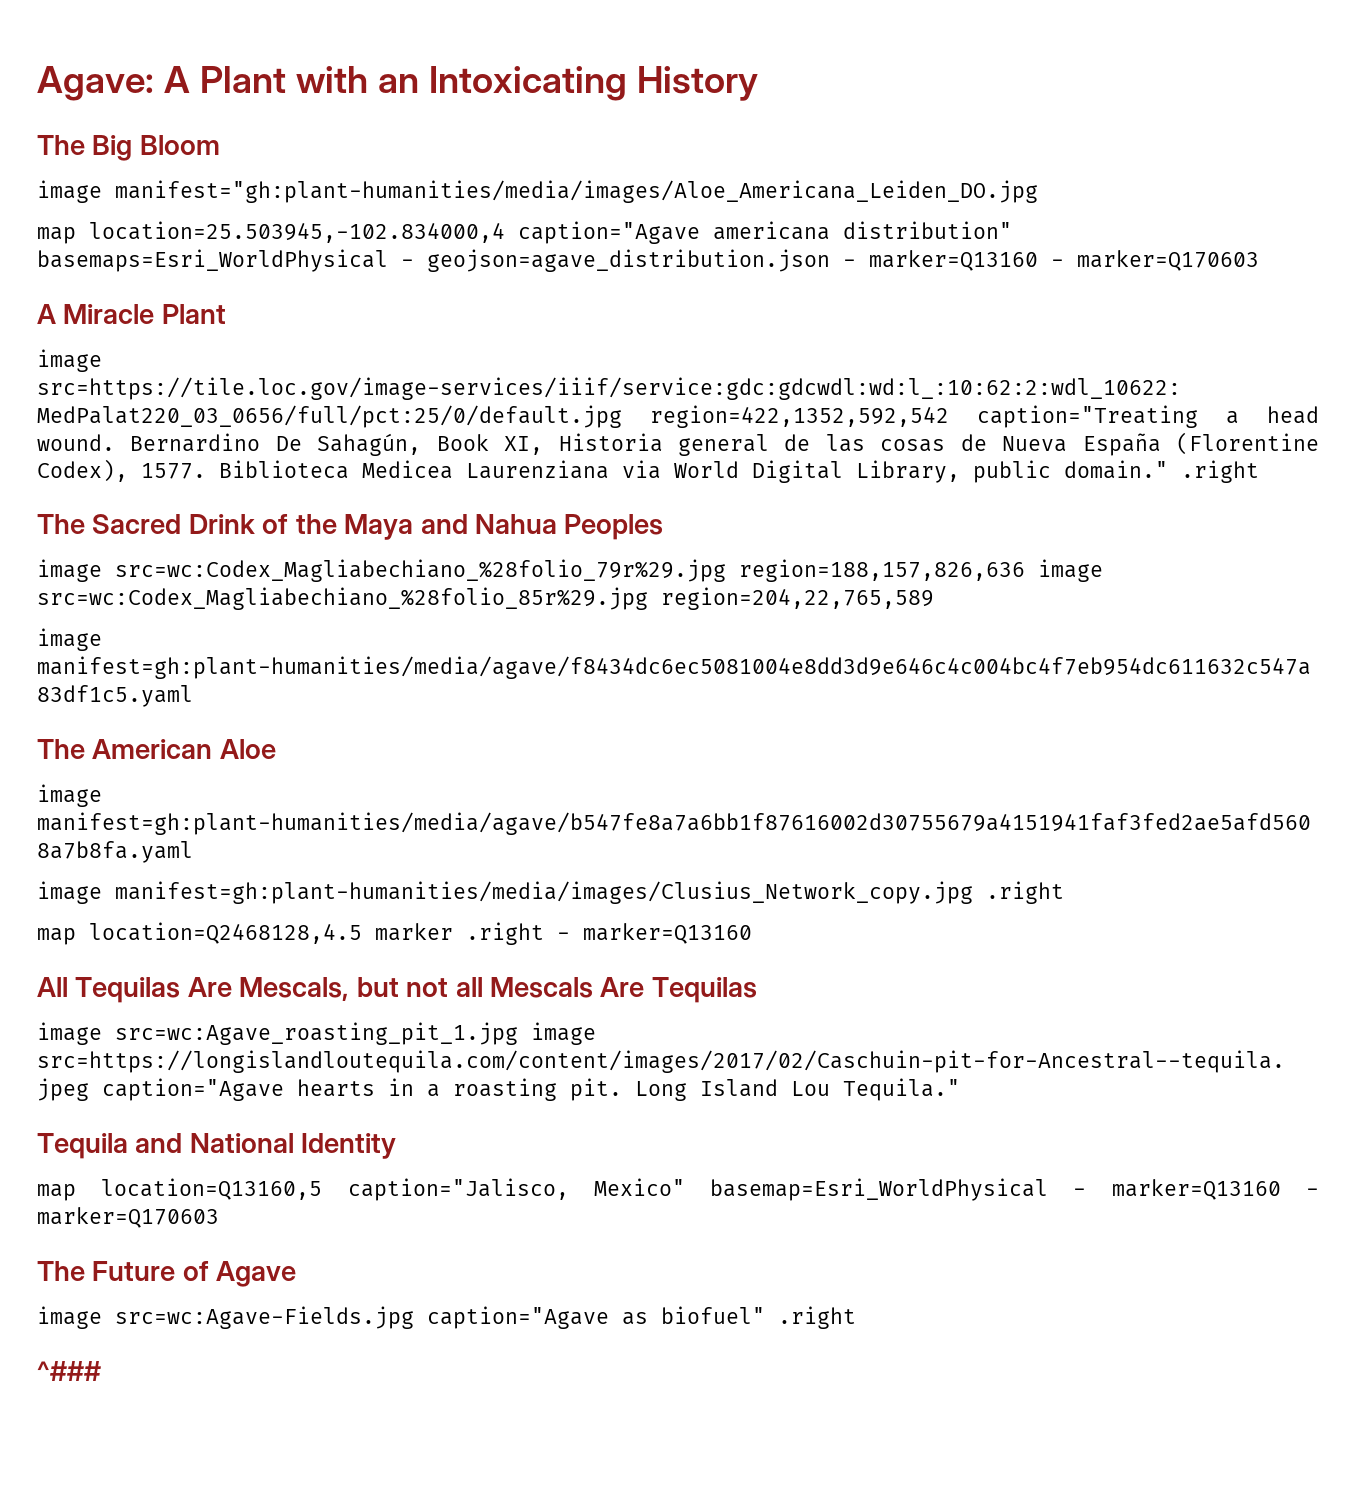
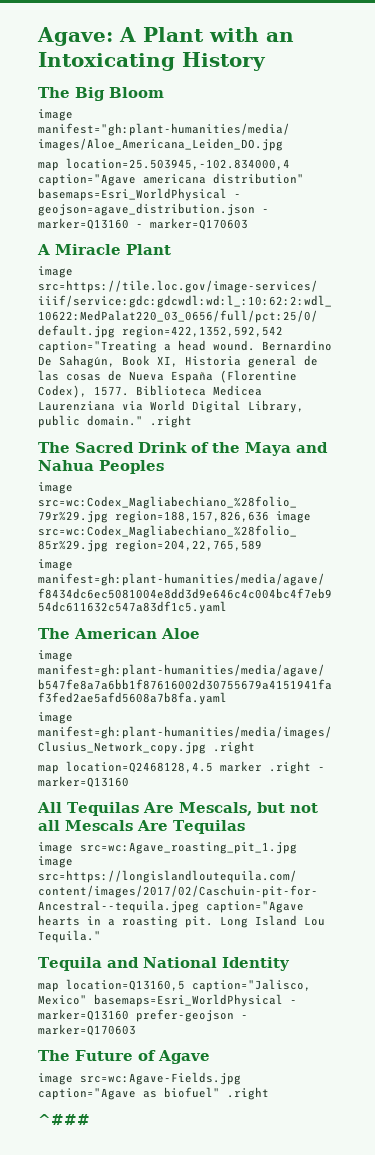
[710,1178,1281,1201] basemap=Esri_WorldPhysical - marker=Q13160 -> [94,994,297,1007] [38,1009,234,1022] basemaps=Esri_WorldPhysical - marker=Q13160 prefer-geojson

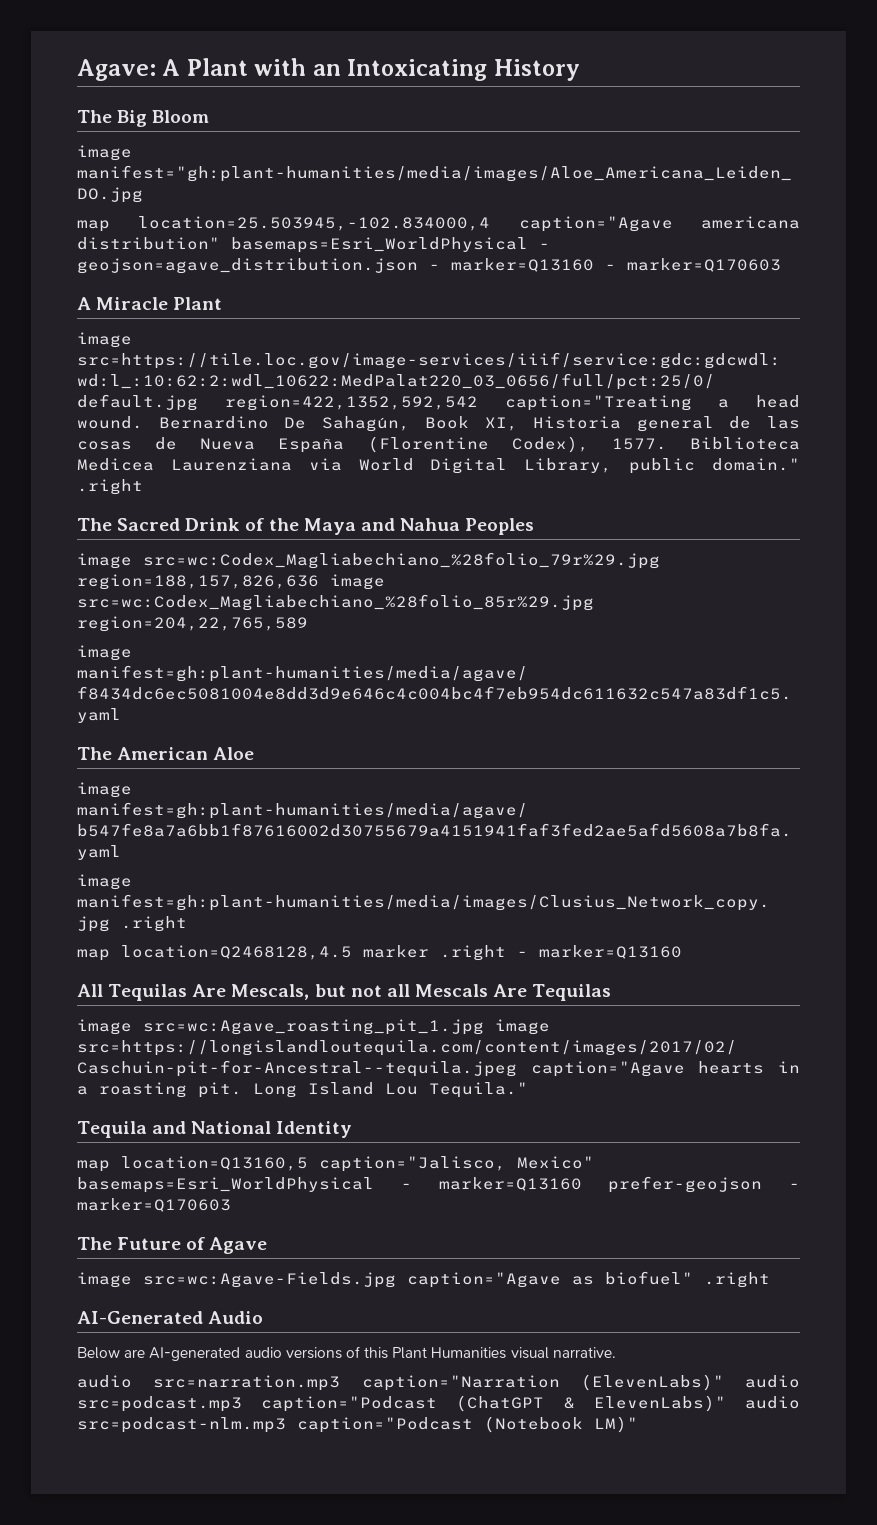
[38,1114,90,1125] ^### -> [77,1311,264,1324] [77,1346,616,1361] [77,1374,800,1391] [77,1395,800,1412] [77,1416,638,1433] AI-Generated Audio // Below are AI-generated audio versions of this Plant Humanities visual narrative. // audio src=narration.mp3 caption="Narration (ElevenLabs)" audio src=podcast.mp3 caption="Podcast (ChatGPT & ElevenLabs)" audio src=podcast-nlm.mp3 caption="Podcast (Notebook LM)"

